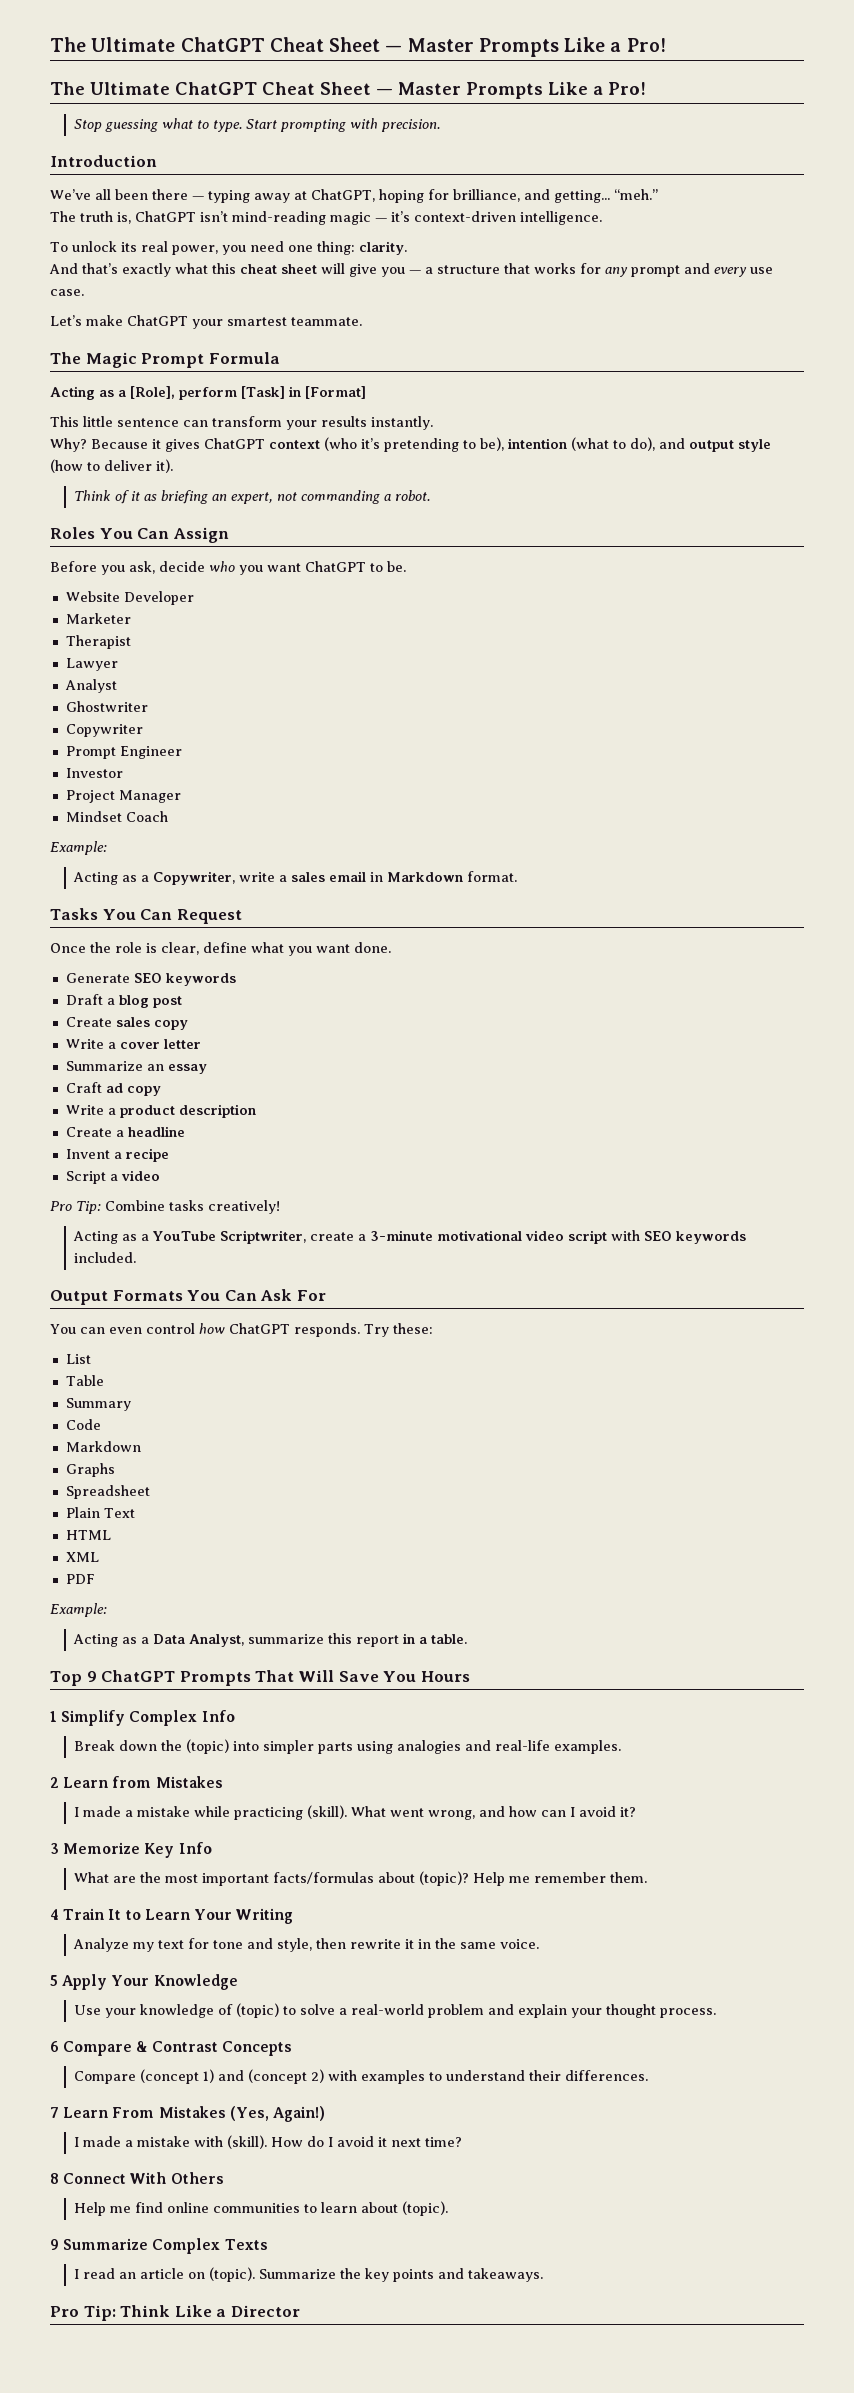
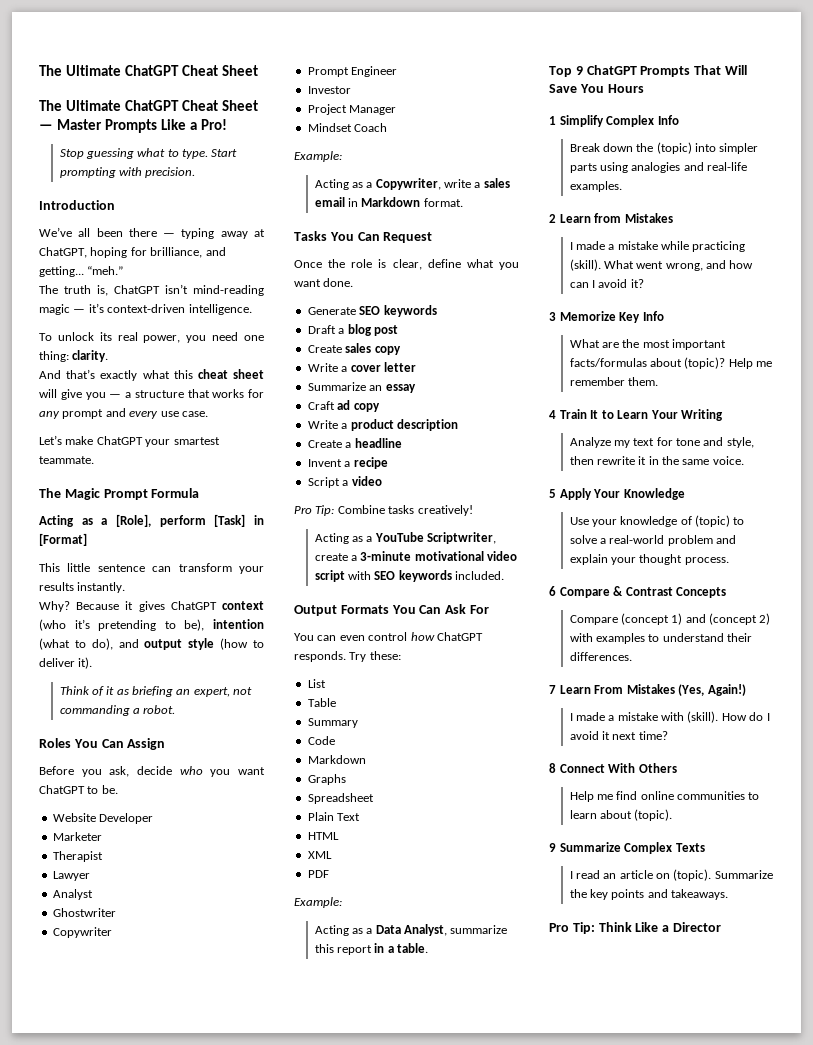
[50,37,666,57] The Ultimate ChatGPT Cheat Sheet — Master Prompts Like a Pro! -> [39,65,259,76] The Ultimate ChatGPT Cheat Sheet

